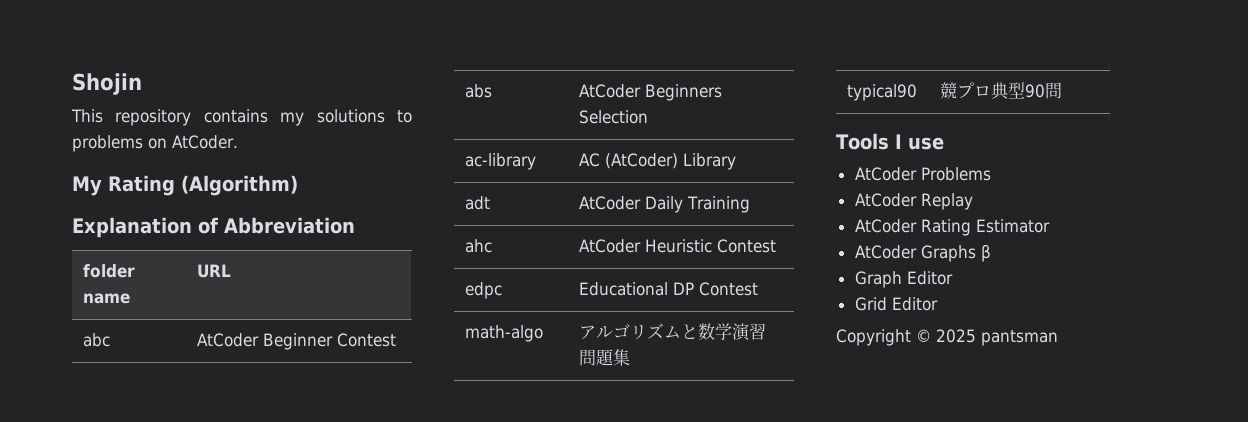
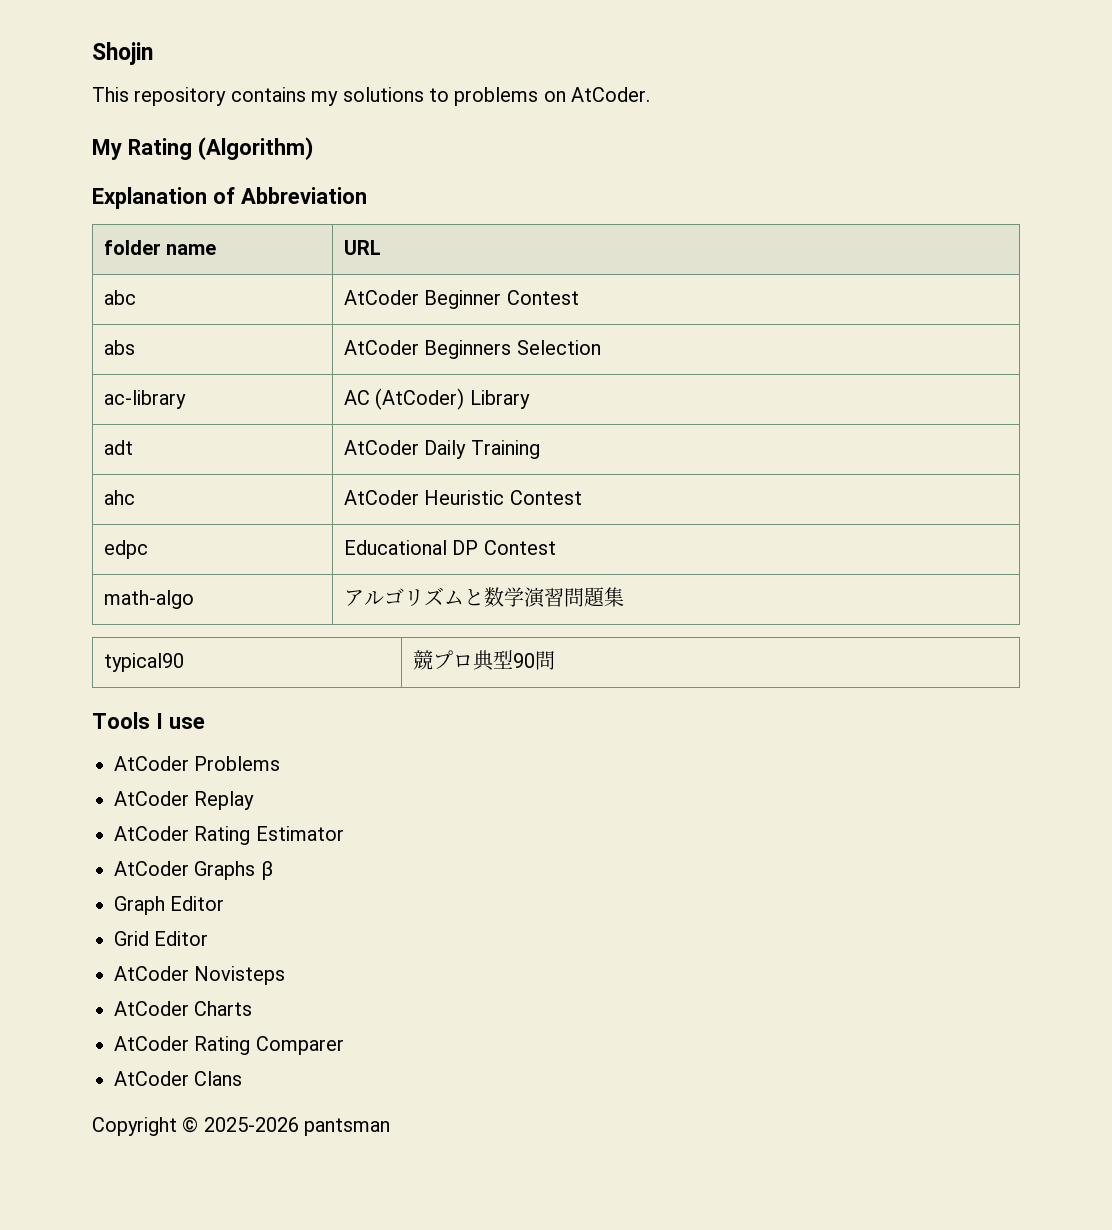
(938, 304) none -> [114,966,286,985] [114,1001,253,1016] [114,1036,344,1055] [114,1071,243,1086] // AtCoder Novisteps // AtCoder Charts // AtCoder Rating Comparer // AtCoder Clans
[936,329,976,343] 2025 -> [203,1117,299,1132] 2025-2026

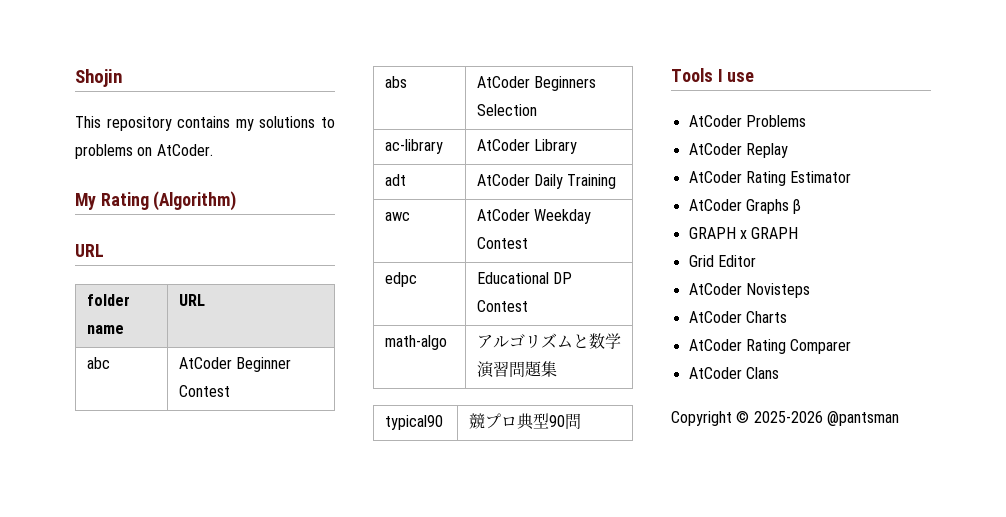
[92,187,367,209] Explanation of Abbreviation -> [75,244,104,257] URL
[343,388,465,410] AC (AtCoder) -> [476,139,530,151] AtCoder
[103,490,135,505] [343,490,505,505] ahc | AtCoder Heuristic -> [384,212,410,221] [476,209,591,224] awc | AtCoder Weekday
[114,896,225,915] Graph Editor -> [688,227,799,239] GRAPH x GRAPH
[304,1118,391,1136] pantsman -> [826,411,899,426] @pantsman

